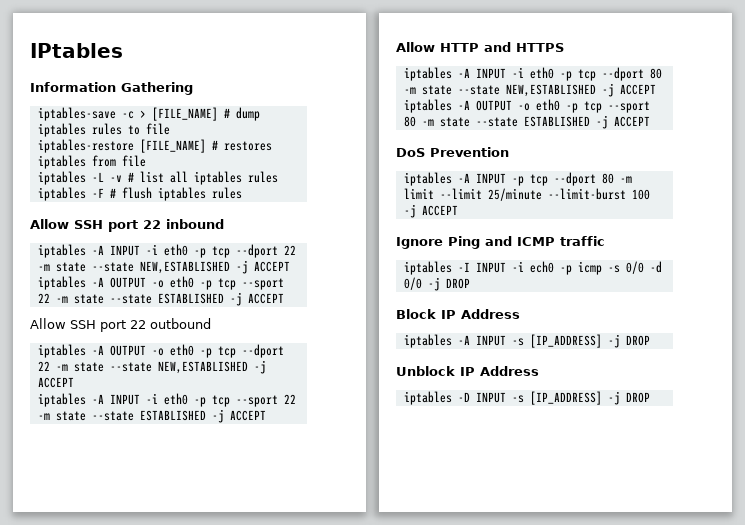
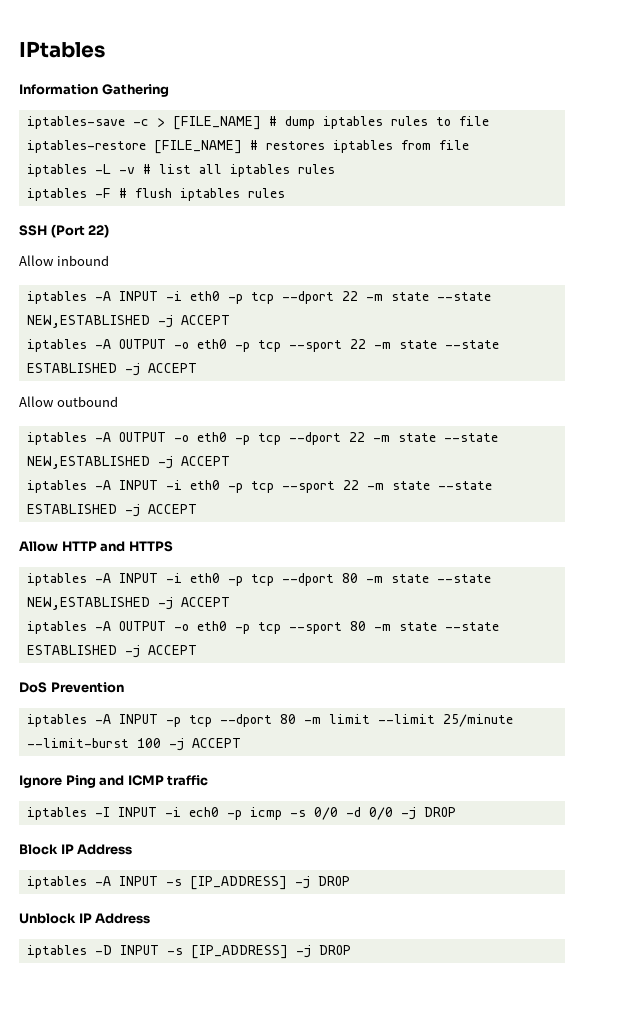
[30,219,161,232] Allow SSH port 22 -> [19,224,110,238] [19,255,54,266] SSH (Port 22) // Allow
[70,320,146,332] SSH port 22 -> (54, 401) none

